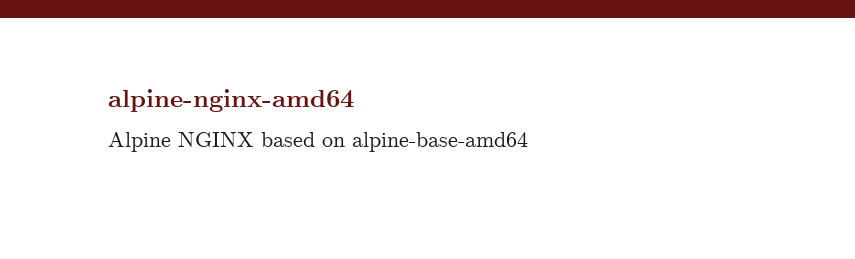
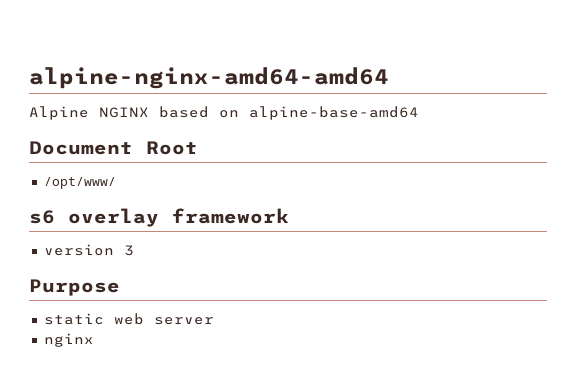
[108,89,354,112] alpine-nginx-amd64 -> [29,67,389,89] alpine-nginx-amd64-amd64
(528, 142) none -> [29,141,198,155] [43,177,116,189] [29,208,289,227] [43,244,134,256] [29,279,120,296] [43,313,214,325] [43,333,94,347] // Document Root // /opt/www/ // s6 overlay framework // version 3 // Purpose // static web server // nginx

